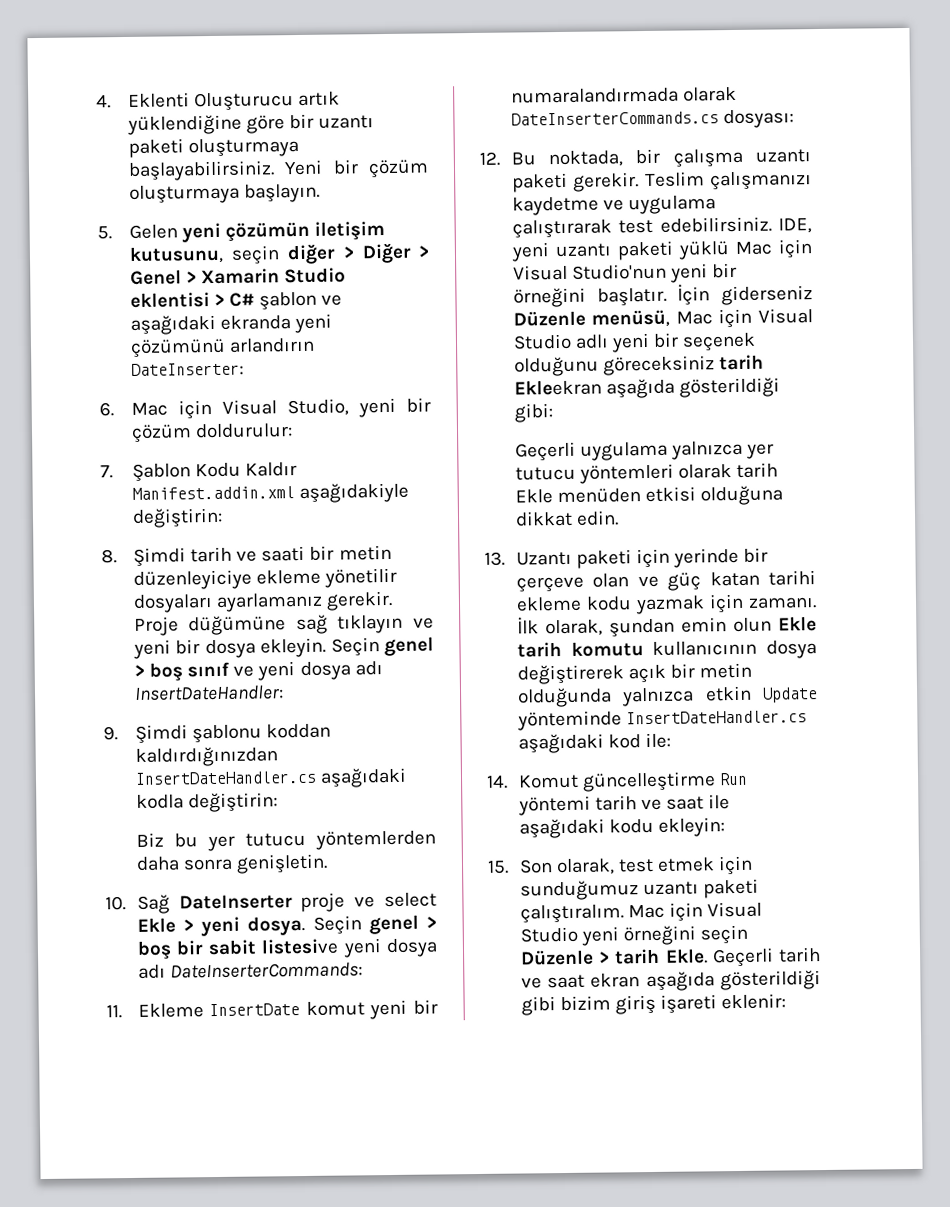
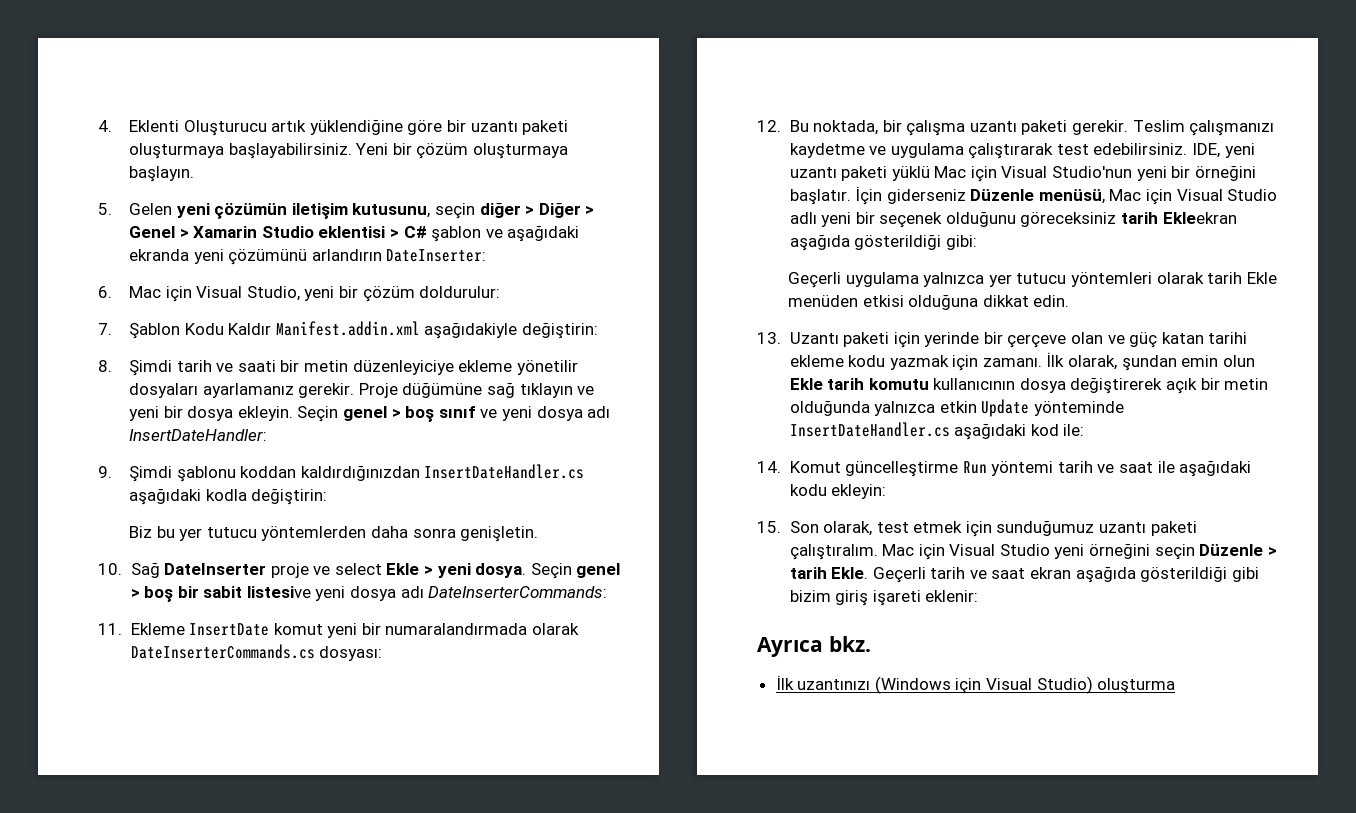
(787, 1001) none -> [757,636,871,657] [775,675,1176,694] // Ayrıca bkz. // İlk uzantınızı (Windows için Visual Studio) oluşturma

